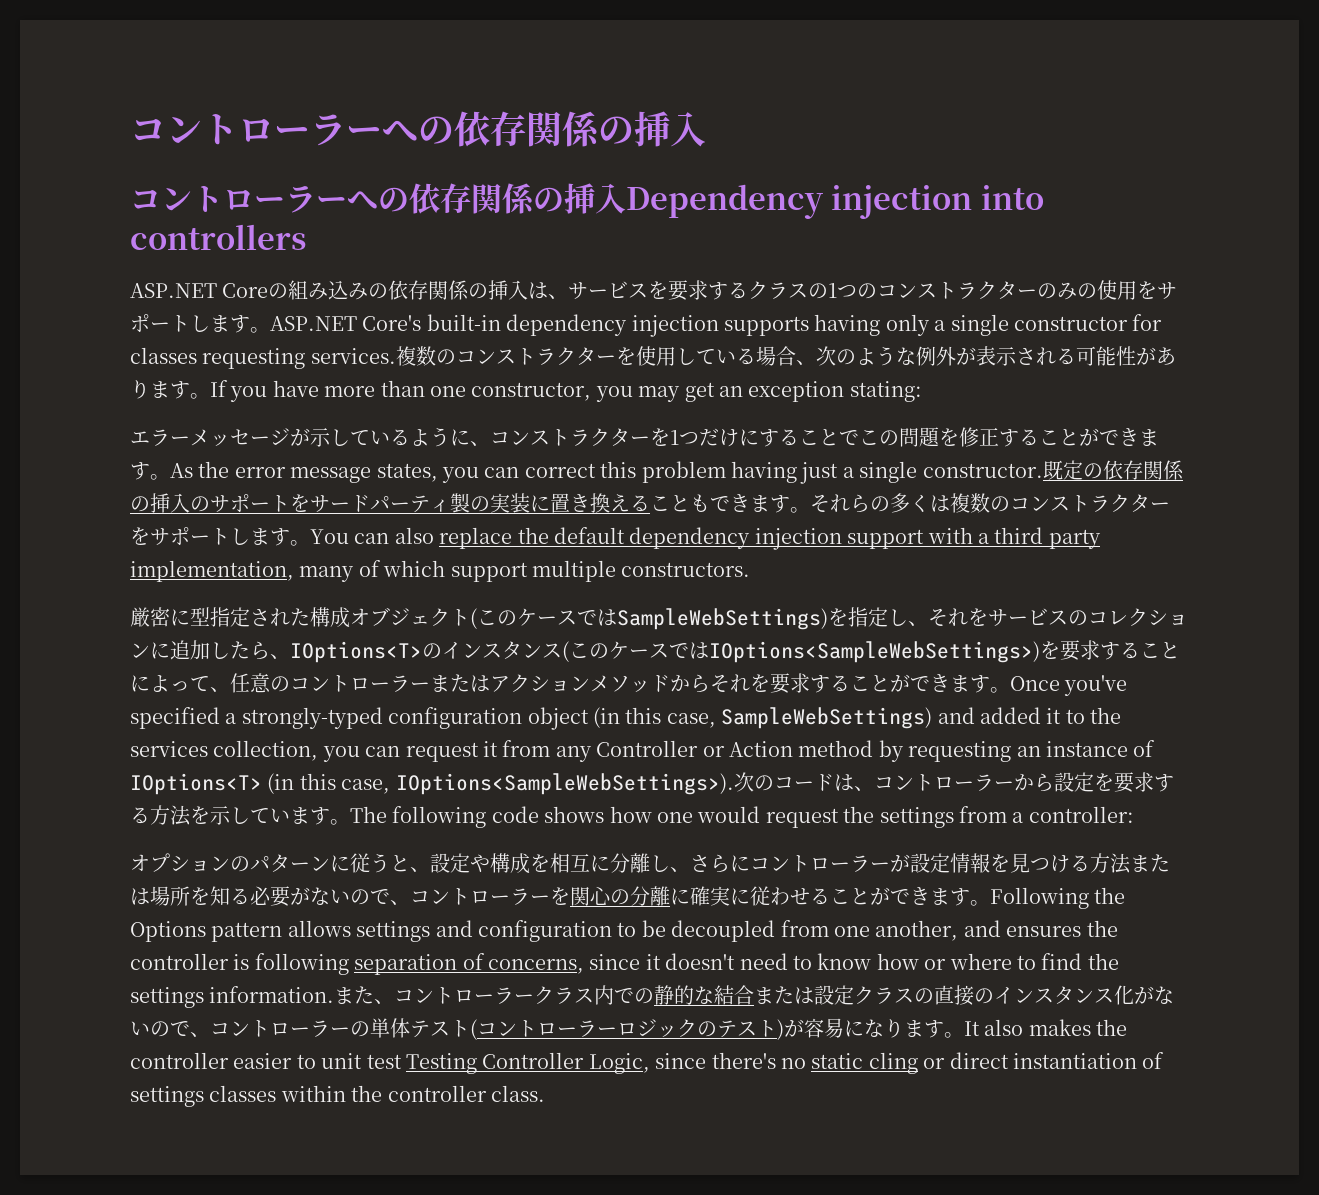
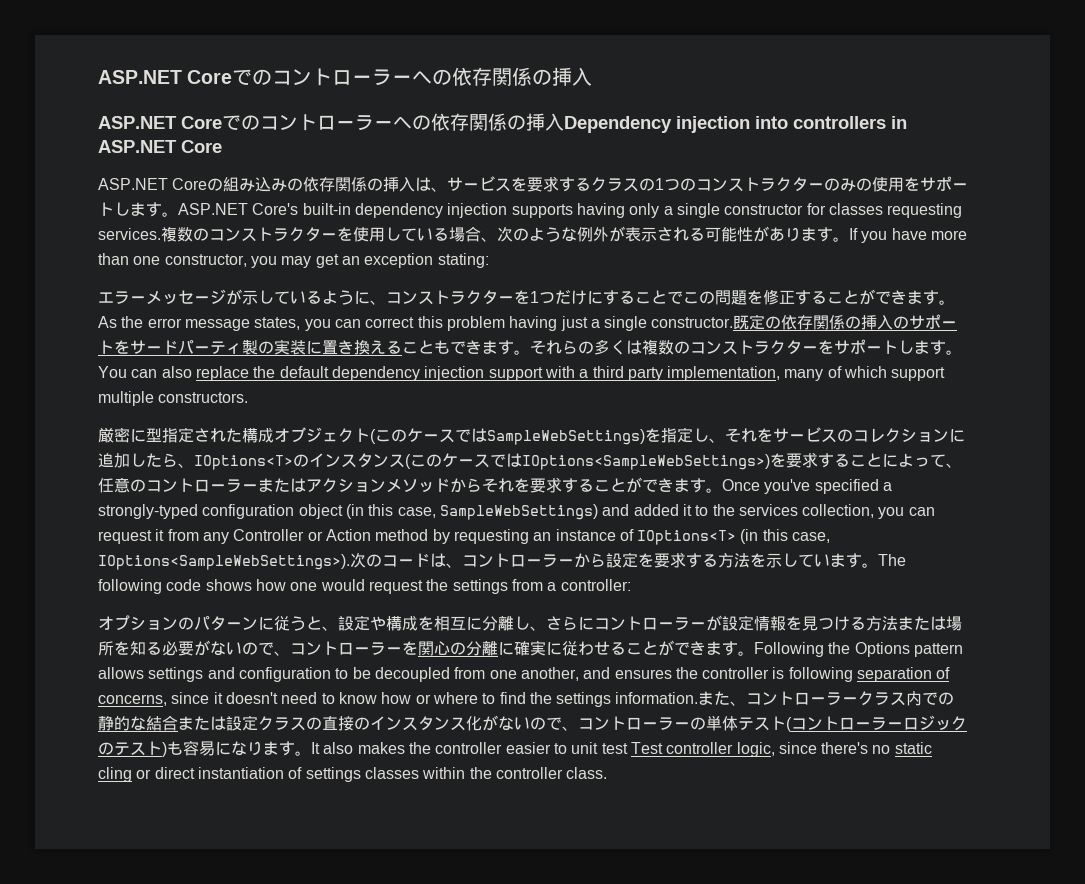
(130, 131) none -> [98,69,273,86] ASP.NET Coreでの
(706, 129) none -> [98,115,260,130] ASP.NET Coreでの
(306, 237) none -> [891,116,907,129] [98,140,222,153] in ASP.NET Core
[784,1019,804,1037] が -> [167,741,183,755] も
[406,1052,650,1074] Testing Controller Logic, -> [630,742,775,757] Test controller logic,

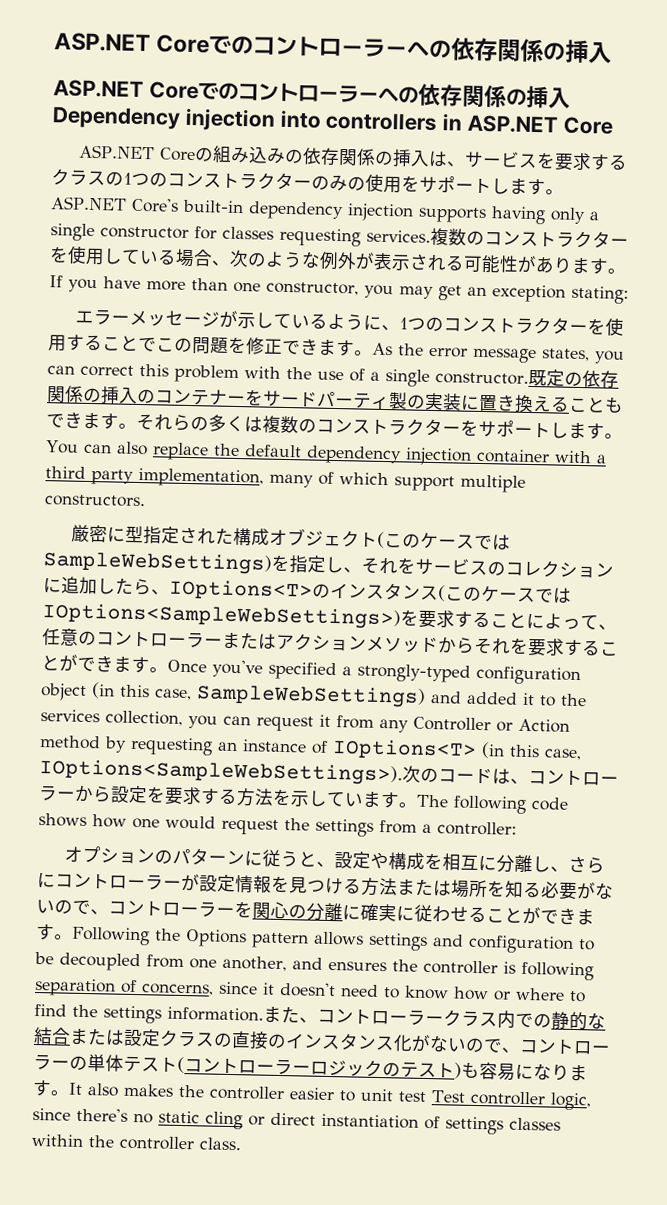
[386,290,603,305] コンストラクターを1つだけに -> [398,316,624,336] [48,334,67,352] 1つのコンストラクターを使用
[795,289,875,305] することが -> (283, 346) none
[509,316,588,331] having just -> [244,366,365,382] with the use of
[909,314,958,329] [98,340,114,354] サポート -> [155,389,246,406] コンテナー
[488,367,543,381] support -> [475,448,550,464] container

